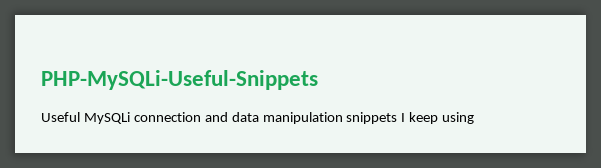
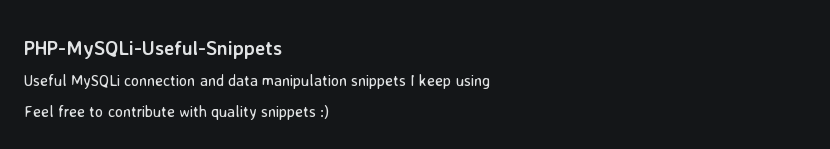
(475, 118) none -> [24,105,330,120] // Feel free to contribute with quality snippets :)

